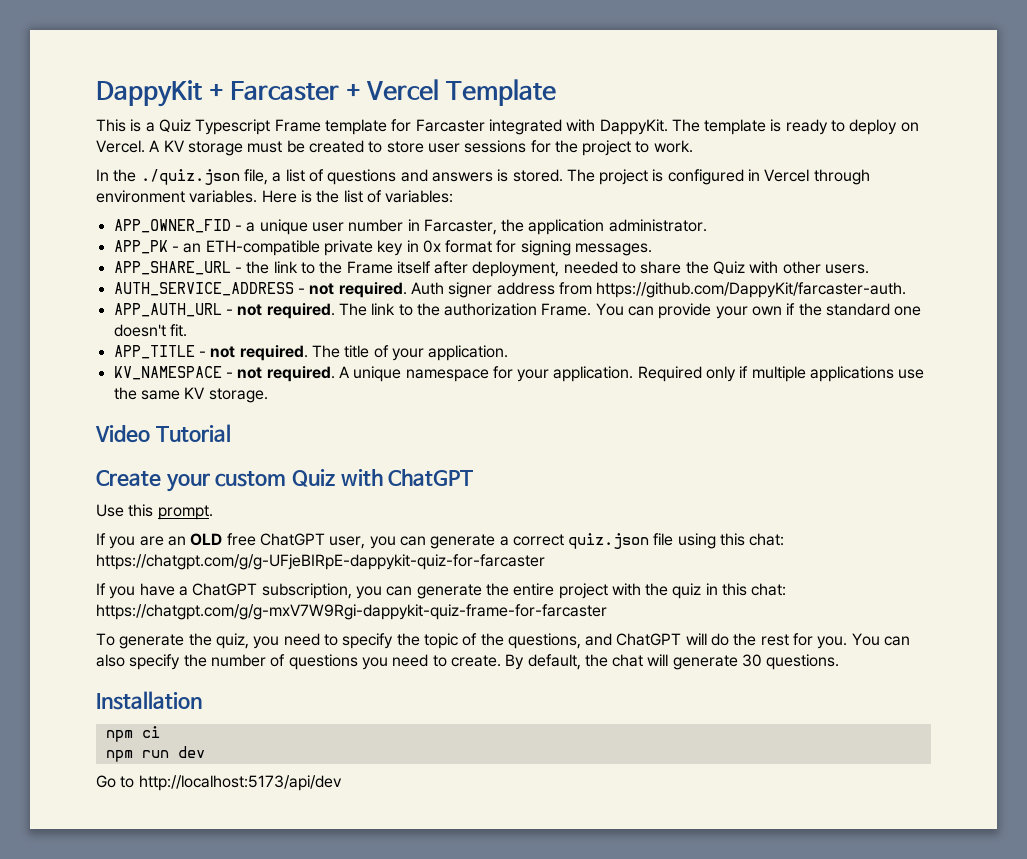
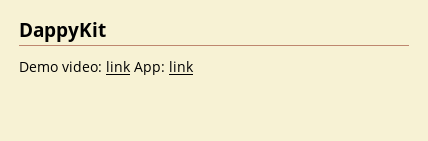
[208,79,557,106] [96,119,919,135] [96,140,693,156] [96,169,870,185] [96,190,454,203] [113,219,707,235] [113,240,653,256] [113,261,870,277] [113,282,907,298] [113,303,922,319] [113,324,187,337] [113,345,509,361] [113,366,925,382] [113,387,268,403] [95,424,231,443] [96,469,474,492] [96,504,213,520] [96,533,785,549] [96,554,545,570] [96,583,787,599] [96,604,607,620] [96,633,911,649] [96,654,840,670] [96,691,202,710] [105,726,160,742] [105,746,205,762] [96,775,342,791] + Farcaster + Vercel Template // This is a Quiz Typescript Frame template for Farcaster integrated with DappyKit. The template is ready to deploy on Vercel. A KV storage must be created to store user sessions for the project to work. // In the ./quiz.json file, a list of questions and answers is stored. The project is configured in Vercel through environment variables. Here is the list of variables: // APP_OWNER_FID - a unique user number in Farcaster, the application administrator. // APP_PK - an ETH-compatible private key in 0x format for signing messages. // APP_SHARE_URL - the link to the Frame itself after deployment, needed to share the Quiz with other users. // AUTH_SERVICE_ADDRESS - not required. Auth signer address from https://github.com/DappyKit/farcaster-auth. // APP_AUTH_URL - not required. The link to the authorization Frame. You can provide your own if the standard one doesn't fit. // APP_TITLE - not required. The title of your application. // KV_NAMESPACE - not required. A unique namespace for your application. Required only if multiple applications use the same KV storage. // Video Tutorial // Create your custom Quiz with ChatGPT // Use this prompt. // If you are an OLD free ChatGPT user, you can generate a correct quiz.json file using this chat: https://chatgpt.com/g/g-UFjeBIRpE-dappykit-quiz-for-farcaster // If you have a ChatGPT subscription, you can generate the entire project with the quiz in this chat: https://chatgpt.com/g/g-mxV7W9Rgi-dappykit-quiz-frame-for-farcaster // To generate the quiz, you need to specify the topic of the questions, and ChatGPT will do the rest for you. You can also specify the number of questions you need to create. By default, the chat will generate 30 questions. // Installation // npm ci // npm run dev // Go to http://localhost:5173/api/dev -> [19,61,194,75] // Demo video: link App: link

